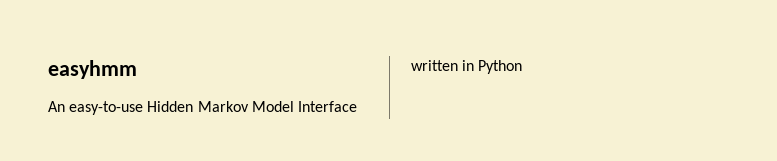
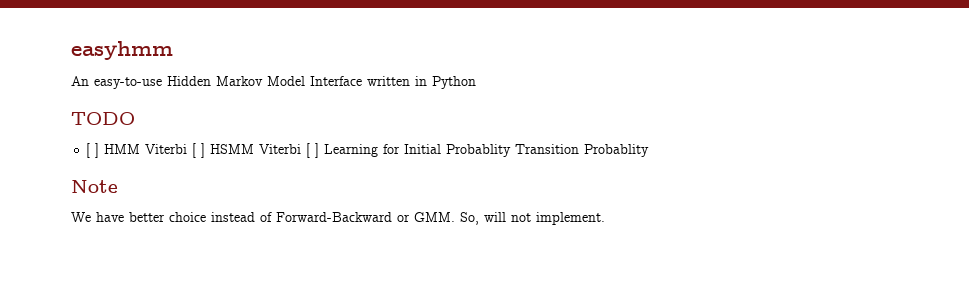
(523, 67) none -> [71,112,135,125] [86,143,650,158] [71,180,118,193] [71,212,605,225] // TODO // [ ] HMM Viterbi [ ] HSMM Viterbi [ ] Learning for Initial Probablity Transition Probablity // Note // We have better choice instead of Forward-Backward or GMM. So, will not implement.

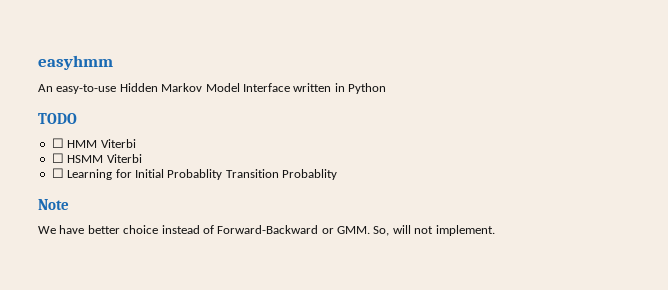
[86,143,100,158] [ ] -> [51,138,64,148] ☐
[192,143,206,158] [ ] -> [51,153,64,163] // ☐
[306,143,320,158] [ ] -> [51,168,64,178] // ☐

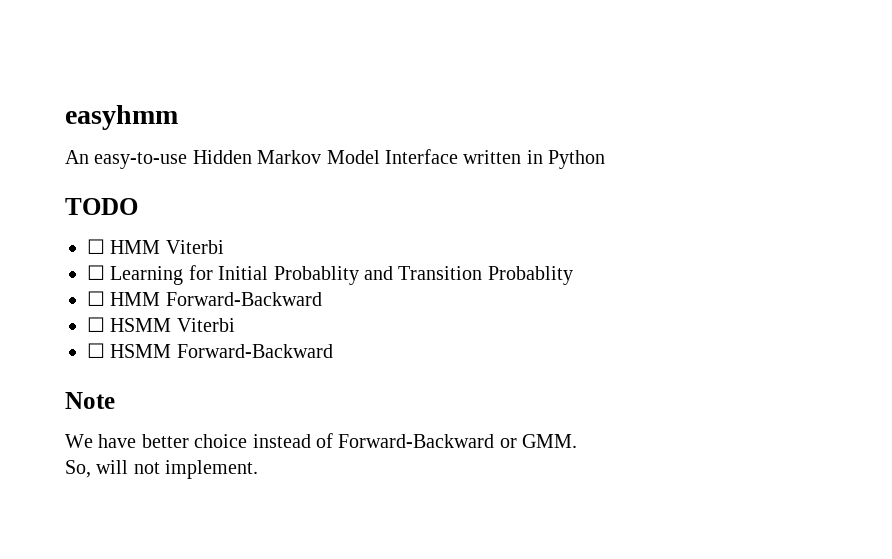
[67,154,142,163] [51,168,337,180] HSMM Viterbi // ☐ Learning for Initial Probablity Transition Probablity -> [110,265,573,285] [87,291,322,306] [87,317,235,332] [87,343,333,358] Learning for Initial Probablity and Transition Probablity // ☐ HMM Forward-Backward // ☐ HSMM Viterbi // ☐ HSMM Forward-Backward
(370, 230) none -> (578, 441) //

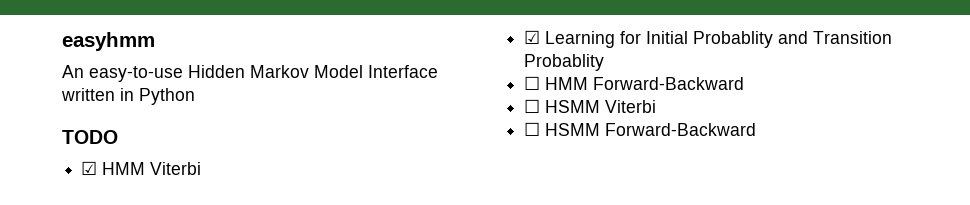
[87,239,105,254] ☐ -> [81,161,98,175] ☑
[87,265,105,280] ☐ -> [524,30,541,44] ☑
[65,392,115,409] [65,433,578,448] [65,460,259,479] // Note // We have better choice instead of Forward-Backward or GMM. // So, will not implement. -> (757, 129) none

